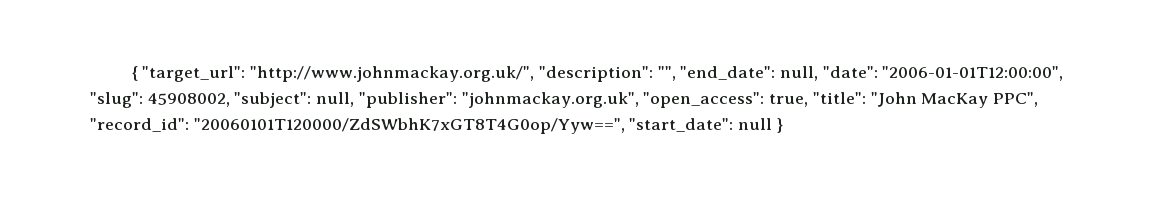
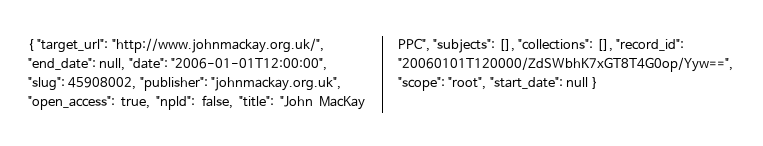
[538,66,676,82] "description": "", -> (324, 45) none
[234,92,355,108] "subject": null, -> (137, 83) none
(809, 100) none -> [156,95,233,110] "npld": false,
[90,118,625,134] "record_id": "20060101T120000/ZdSWbhK7xGT8T4G0op/Yyw==", -> [433,39,684,53] [398,57,733,72] [398,77,487,91] "subjects": [], "collections": [], "record_id": "20060101T120000/ZdSWbhK7xGT8T4G0op/Yyw==", "scope": "root",

